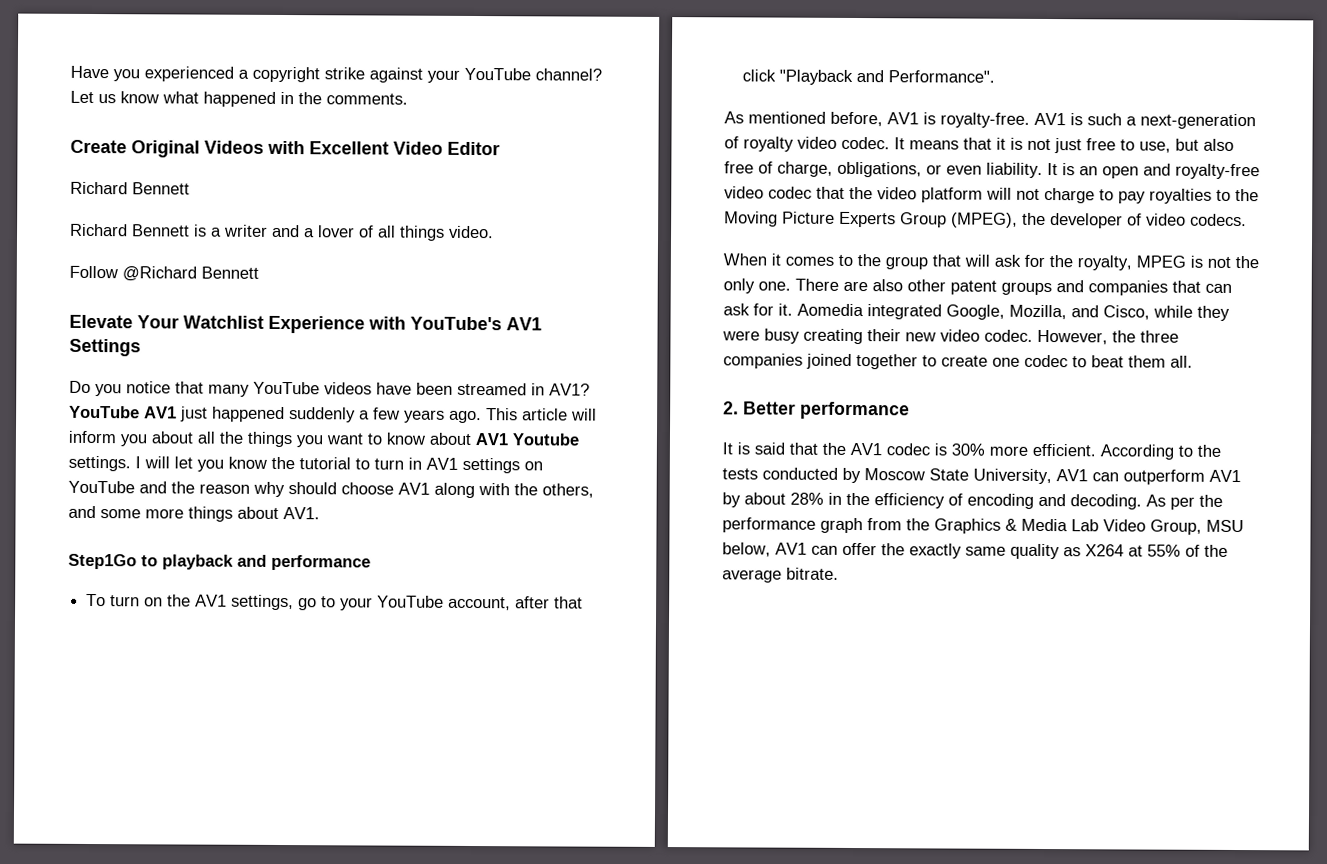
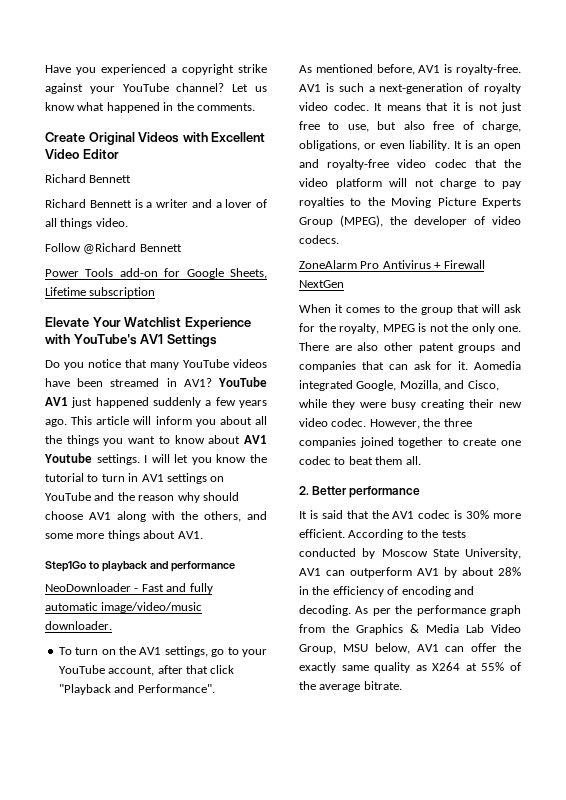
(259, 272) none -> [45,268,267,279] [45,287,156,298] // Power Tools add-on for Google Sheets, Lifetime subscription
(371, 562) none -> [45,583,213,594] [45,602,203,613] [45,621,112,630] // NeoDownloader - Fast and fully automatic image/video/music downloader.
(1247, 220) none -> [299,260,485,269] [299,280,344,288] // ZoneAlarm Pro Antivirus + Firewall NextGen

